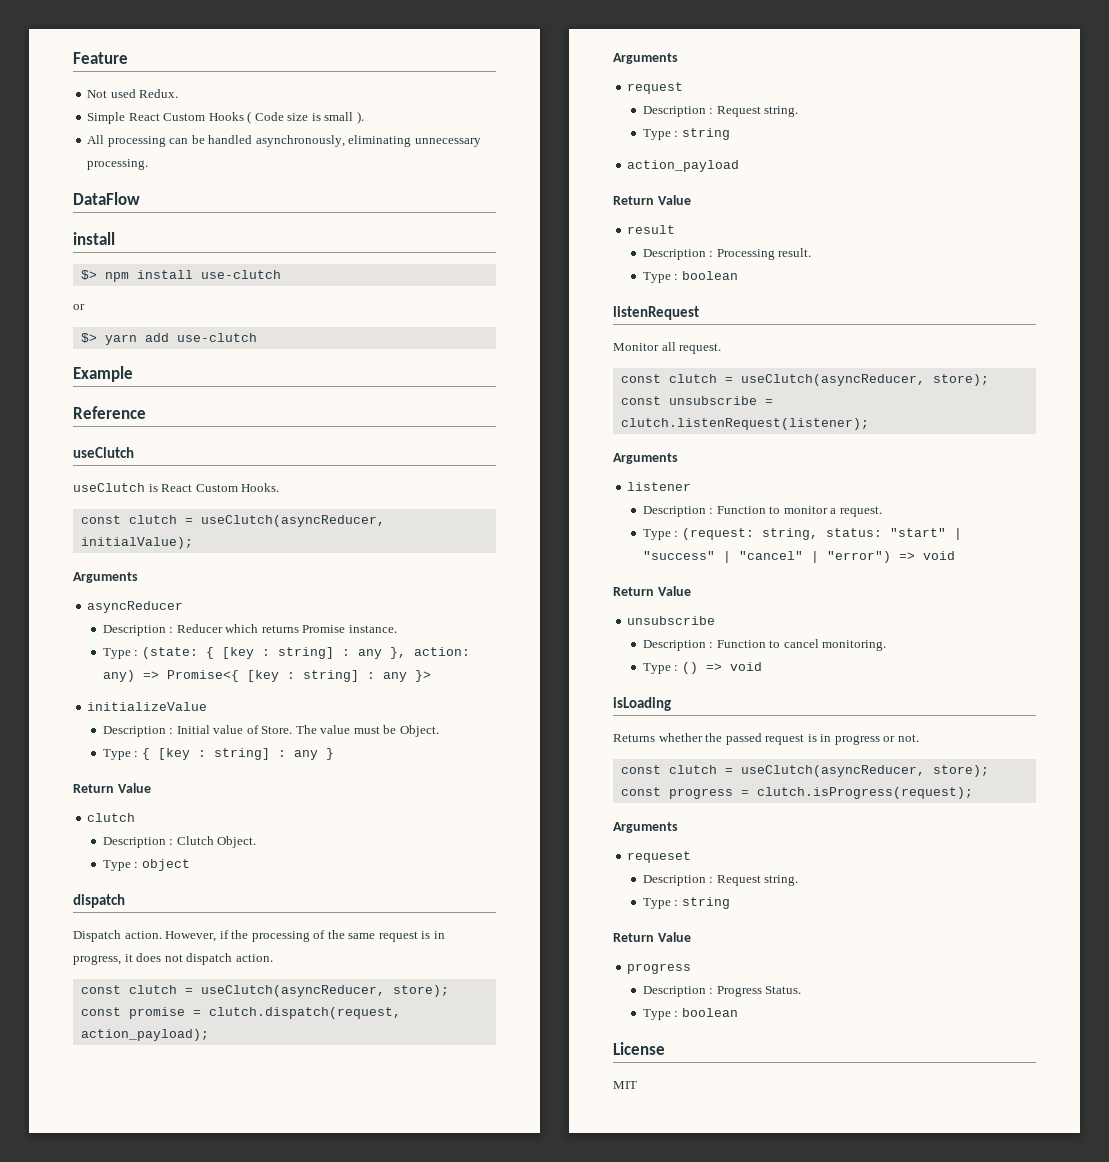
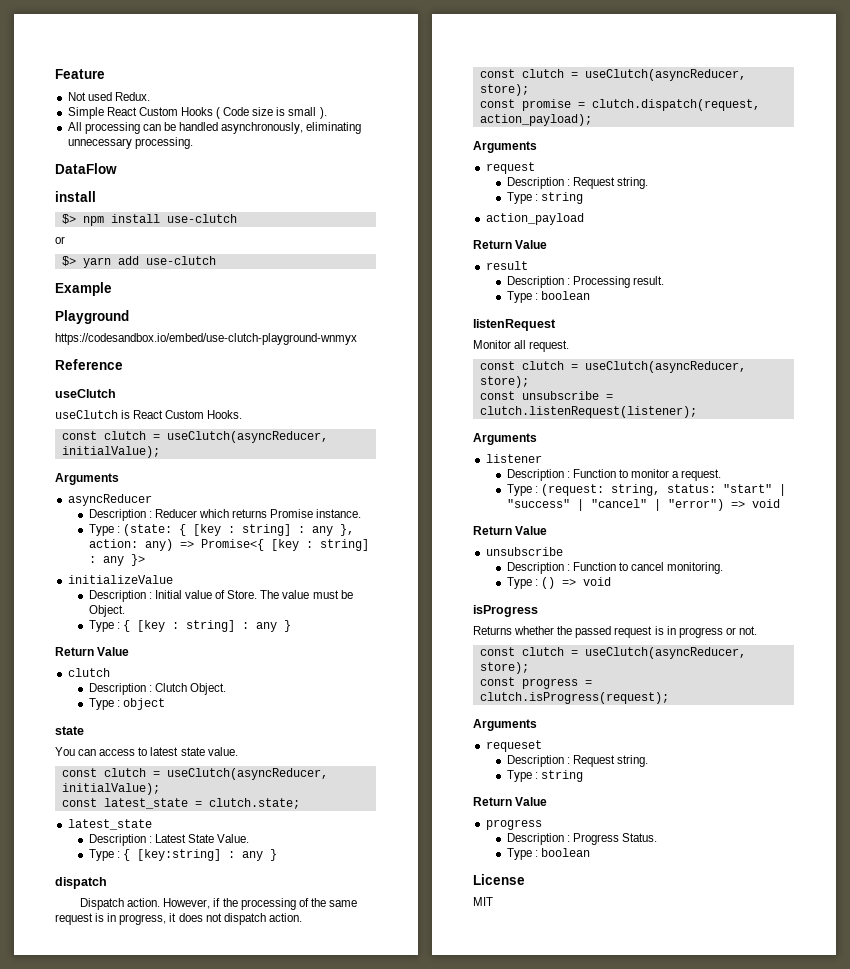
(133, 374) none -> [55,310,129,324] [55,333,357,345] // Playground // https://codesandbox.io/embed/use-clutch-playground-wnmyx
(190, 865) none -> [55,726,84,735] [55,747,238,756] [61,768,328,780] [61,783,160,795] [61,798,300,809] [67,819,152,830] [88,834,250,846] [88,849,277,861] // state // You can access to latest state value. // const clutch = useClutch(asyncReducer, initialValue); // const latest_state = clutch.state; // latest_state // Description : Latest State Value. // Type : { [key:string] : any }
[613,697,671,711] isLoading -> [473,605,538,617] isProgress

